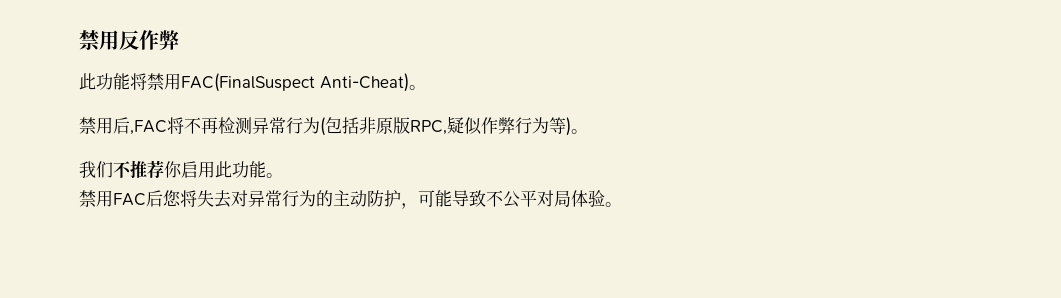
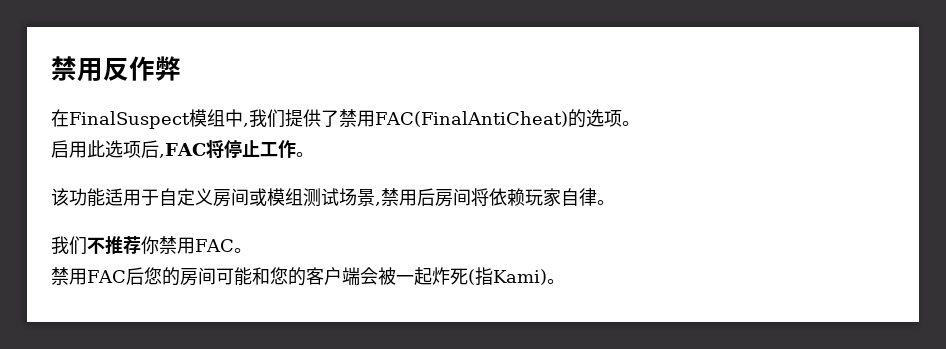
[79,73,426,92] [79,116,571,136] 此功能将禁用FAC(FinalSuspect Anti-Cheat)。 // 禁用后,FAC将不再检测异常行为(包括非原版RPC,疑似作弊行为等) -> [51,109,640,129] [51,140,314,158] [51,188,597,207] 在FinalSuspect模组中,我们提供了禁用FAC(FinalAntiCheat)的选项。 // 启用此选项后,FAC将停止工作。 // 该功能适用于自定义房间或模组测试场景,禁用后房间将依赖玩家自律
[181,161,266,178] 启用此功能 -> [159,236,234,254] 禁用FAC
[180,190,605,209] 将失去对异常行为的主动防护，可能导致不公平对局体验 -> [161,267,547,286] 的房间可能和您的客户端会被一起炸死(指Kami)

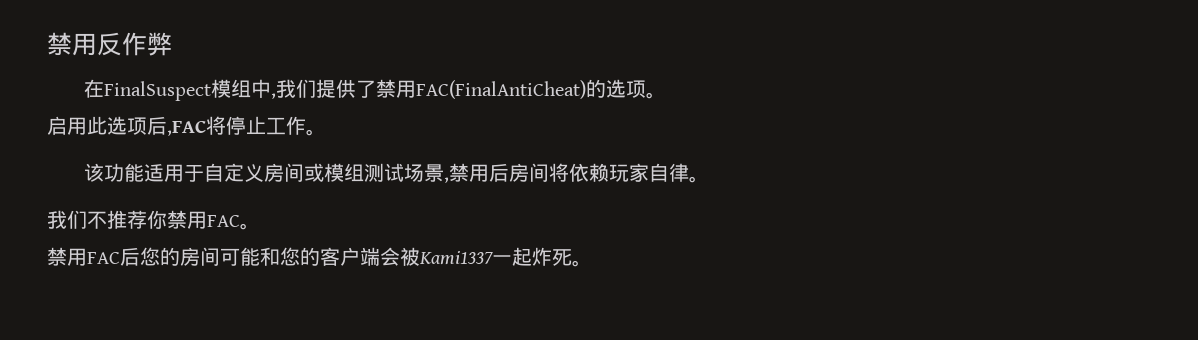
(396, 276) none -> [419,251,493,265] Kami1337
[467,267,547,286] (指Kami) -> (572, 257) none

